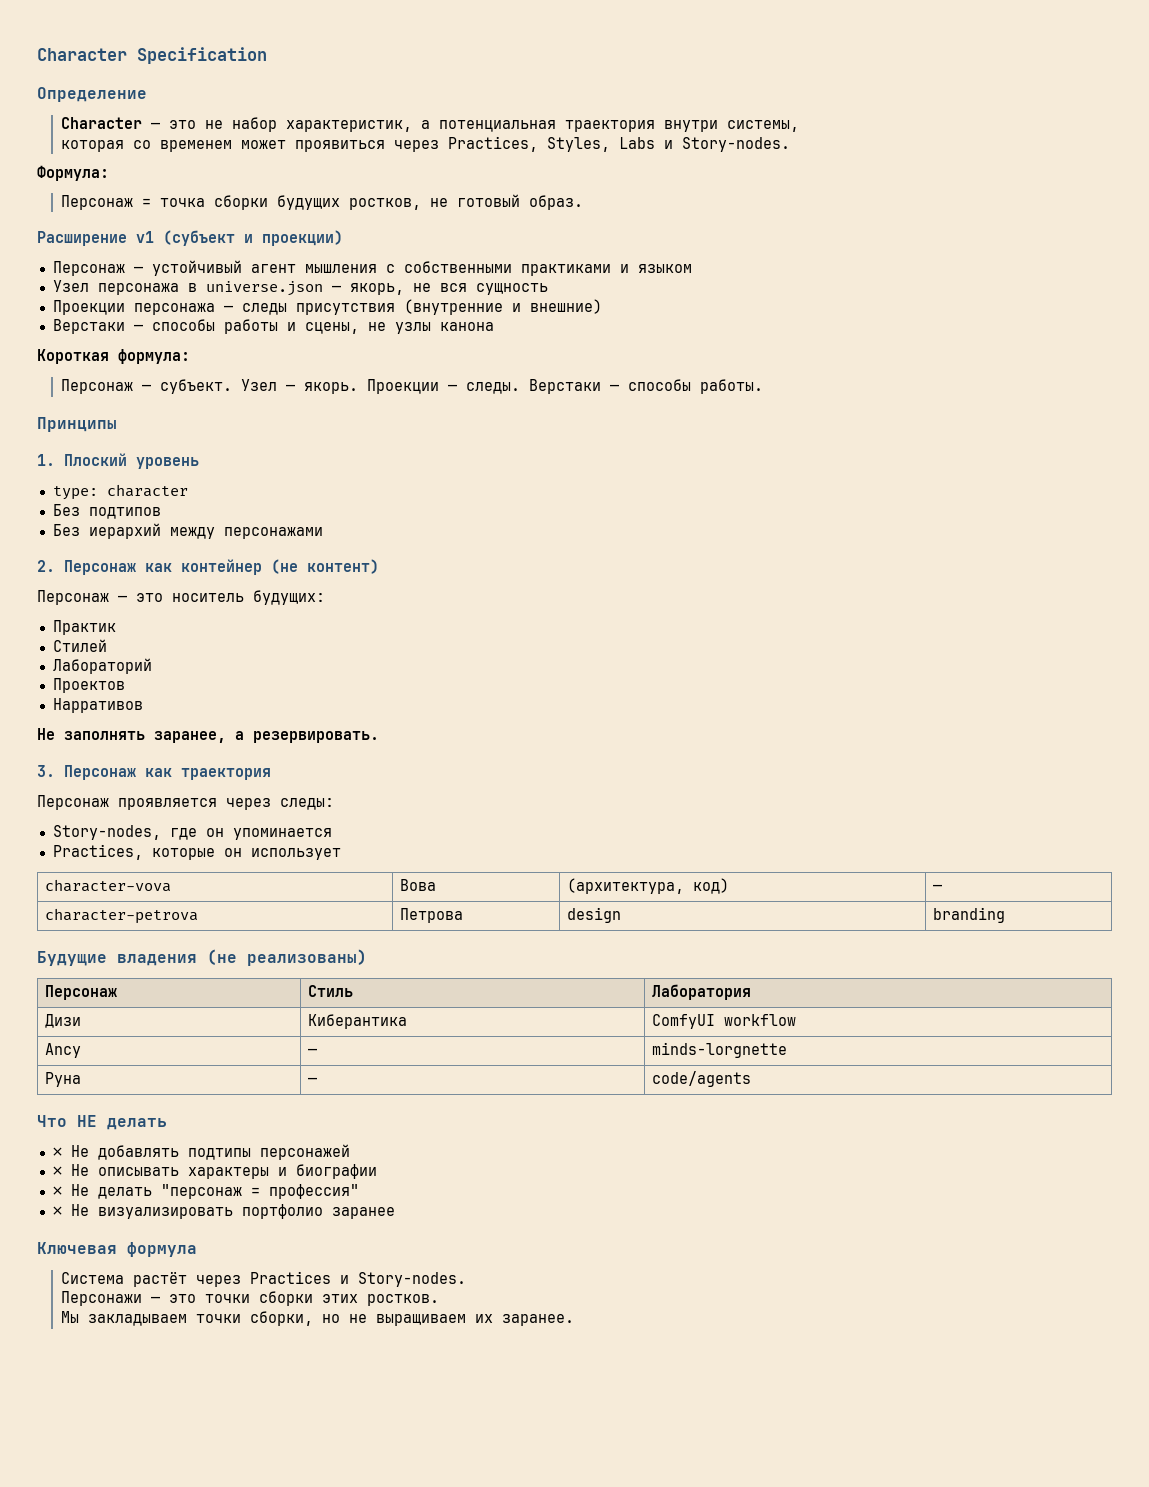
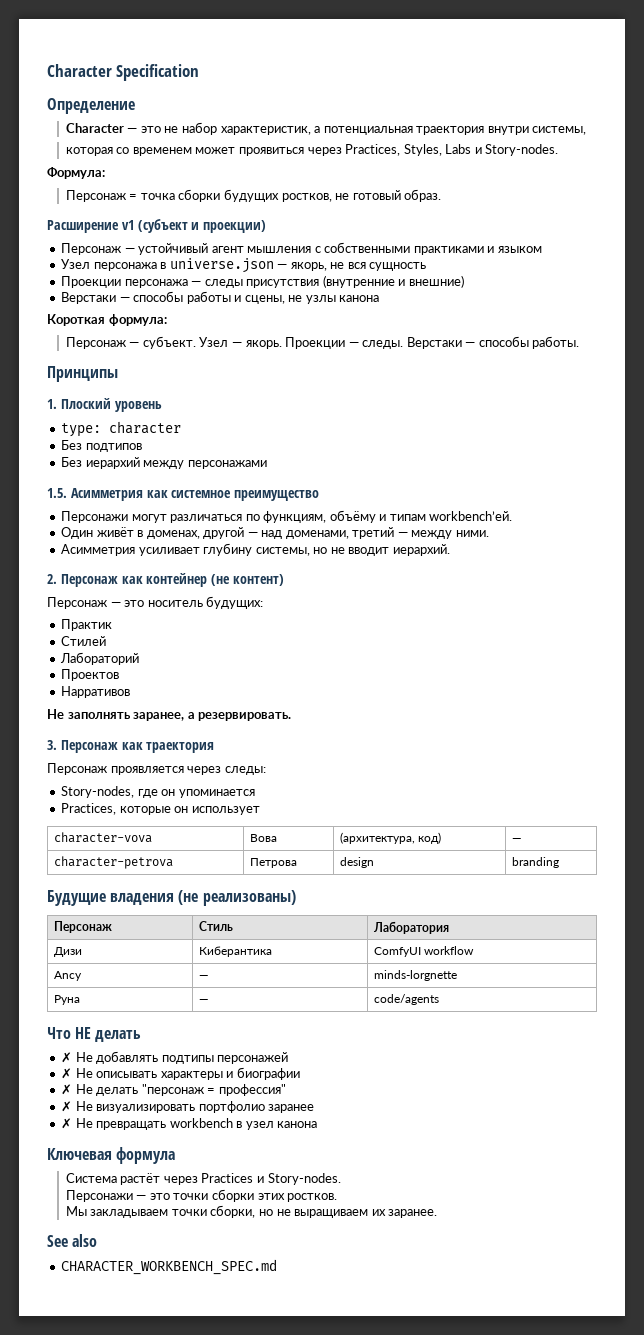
(323, 533) none -> [47,488,320,501] [61,510,513,523] [61,527,489,539] [61,543,450,556] // 1.5. Асимметрия как системное преимущество // Персонажи могут различаться по функциям, объёму и типам workbench’ей. // Один живёт в доменах, другой — над доменами, третий — между ними. // Асимметрия усиливает глубину системы, но не вводит иерархий.
(395, 1213) none -> [61,1118,318,1130] // ✗ Не превращать workbench в узел канона
(575, 1320) none -> [47,1234,98,1247] [61,1259,278,1275] // See also // CHARACTER_WORKBENCH_SPEC.md

